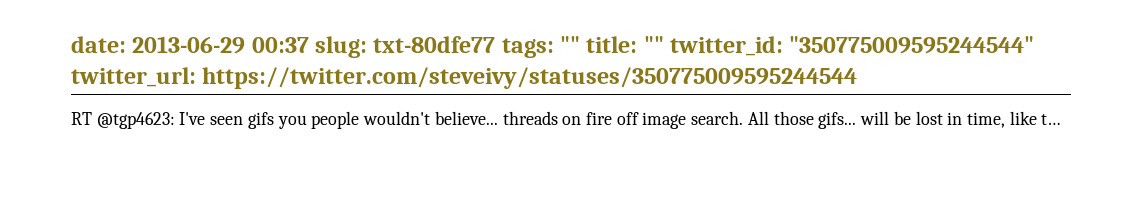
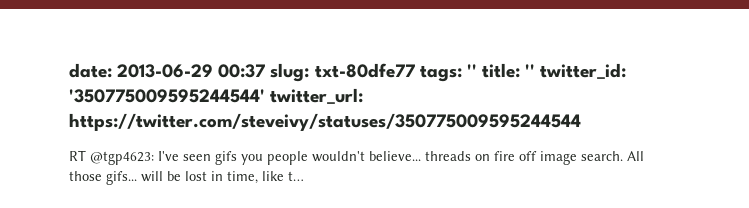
[560,36,1035,56] "" title: "" twitter_id: "350775009595244544" -> [466,63,627,79] [69,89,265,103] '' title: '' twitter_id: '350775009595244544'

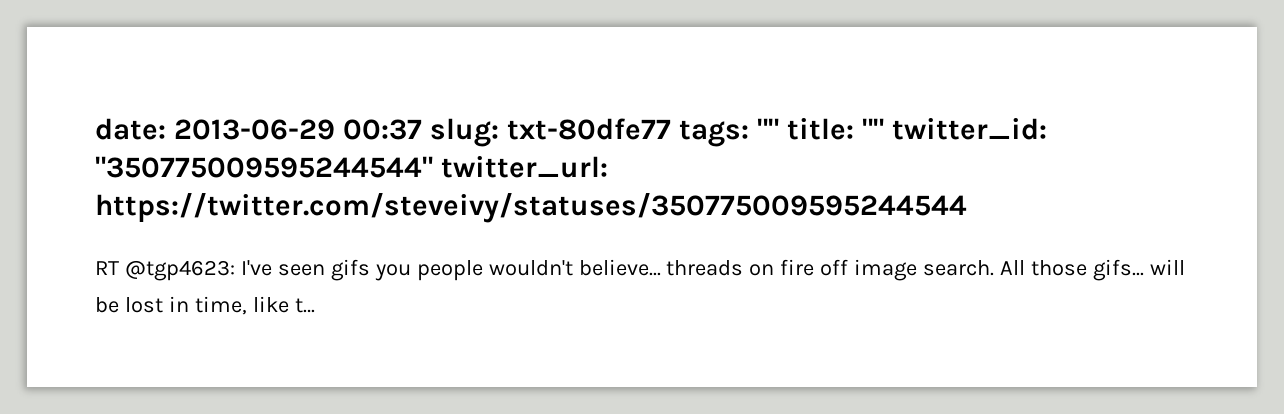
[466,63,627,79] [69,89,265,103] '' title: '' twitter_id: '350775009595244544' -> [756,118,1047,140] [95,156,433,178] "" title: "" twitter_id: "350775009595244544"

